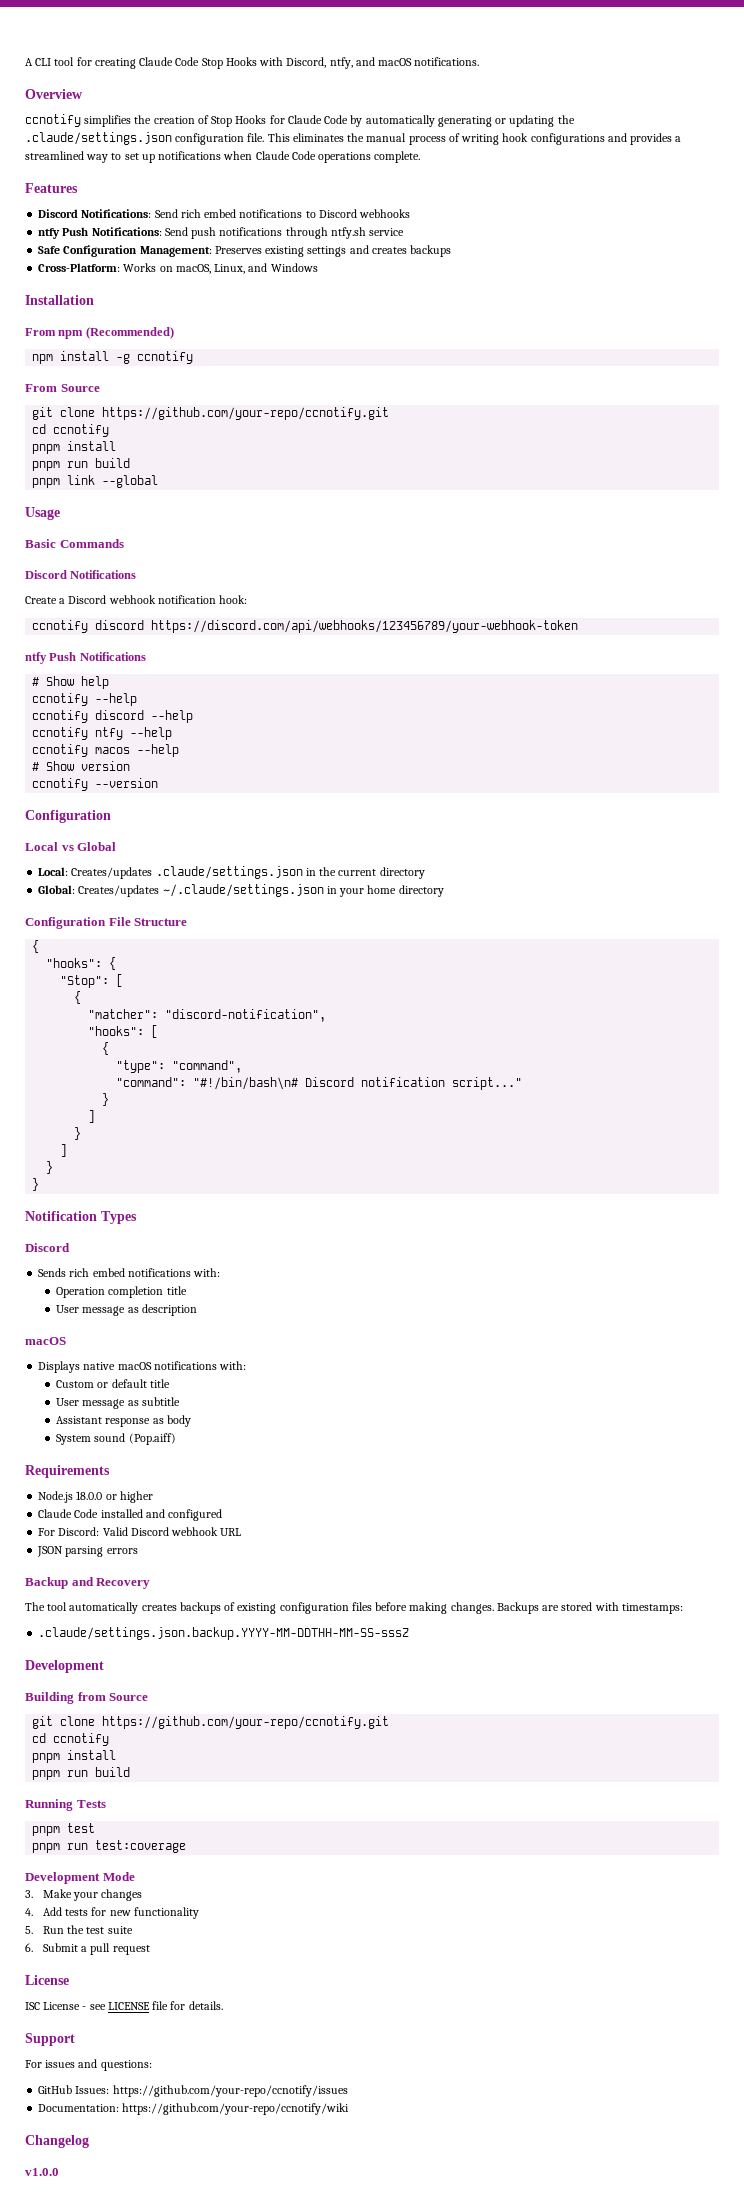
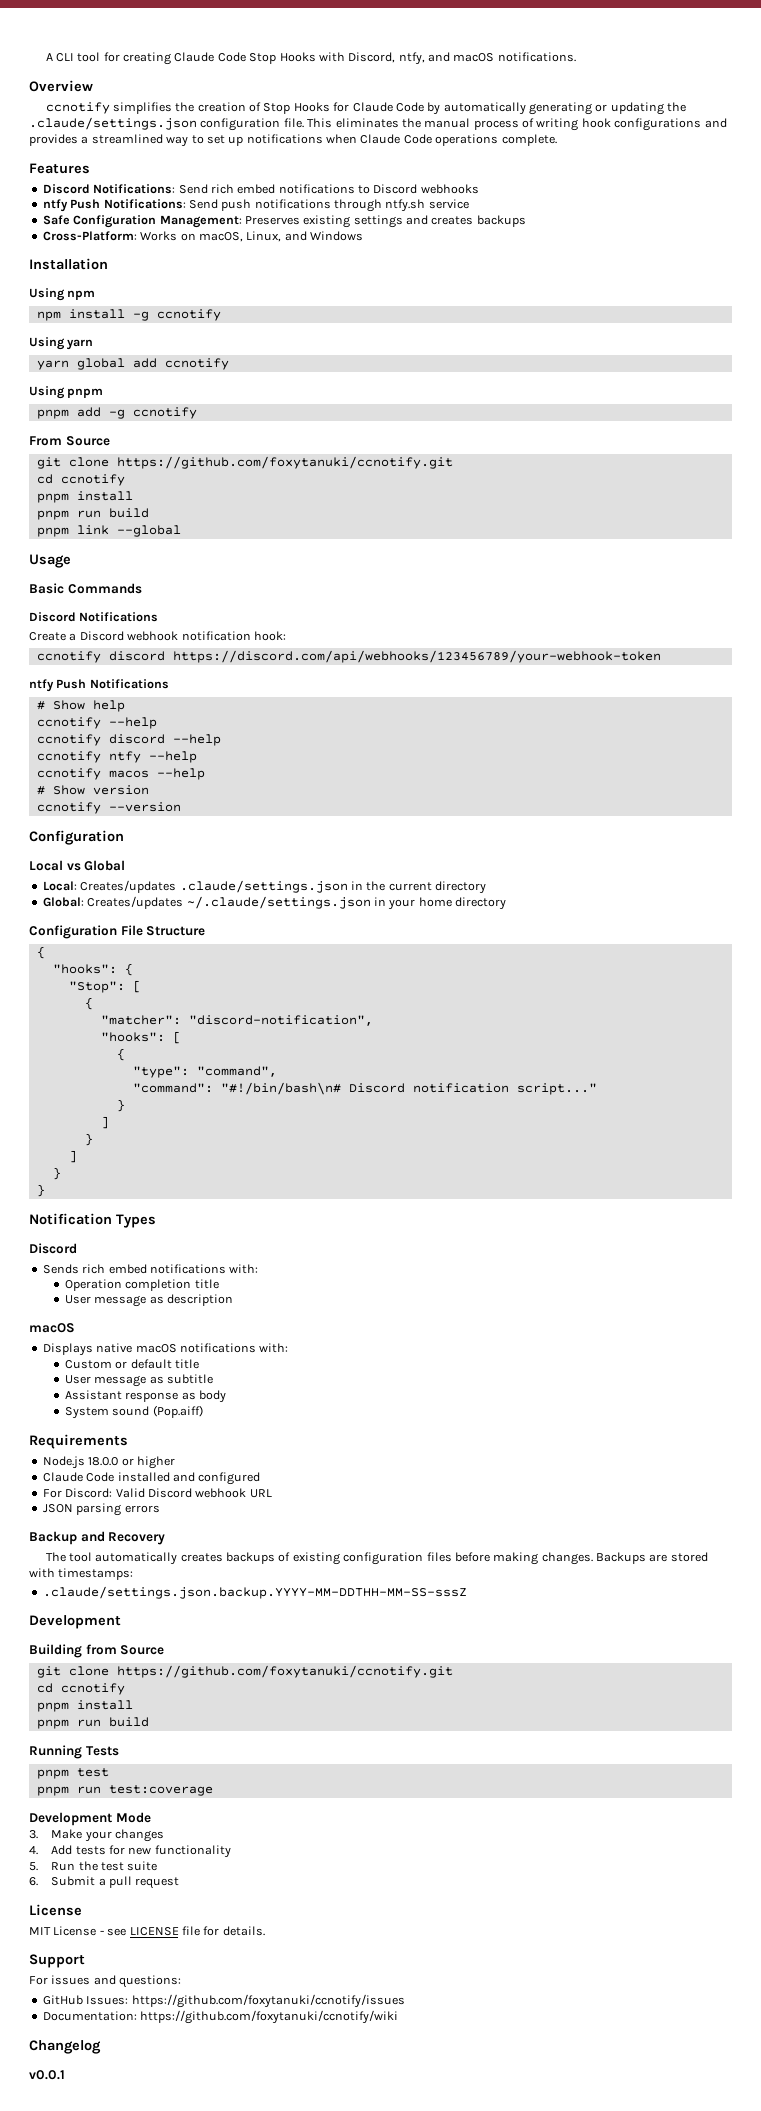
[25,327,174,339] From npm (Recommended) -> [29,288,96,301] Using npm
(194, 357) none -> [29,337,94,350] [36,358,229,370] [29,386,104,399] [36,407,197,419] // Using yarn // yarn global add ccnotify // Using pnpm // pnpm add -g ccnotify
[102,407,390,420] https://github.com/your-repo/ccnotify.git -> [116,456,453,469] https://github.com/foxytanuki/ccnotify.git
[102,1716,390,1729] https://github.com/your-repo/ccnotify.git -> [116,1665,453,1678] https://github.com/foxytanuki/ccnotify.git
[25,2002,40,2010] ISC -> [29,1927,51,1935] MIT
[112,2085,348,2097] https://github.com/your-repo/ccnotify/issues -> [131,1994,405,2008] https://github.com/foxytanuki/ccnotify/issues
[122,2103,350,2115] https://github.com/your-repo/ccnotify/wiki -> [140,2010,399,2024] https://github.com/foxytanuki/ccnotify/wiki
[25,2168,59,2176] v1.0.0 -> [29,2070,65,2080] v0.0.1

